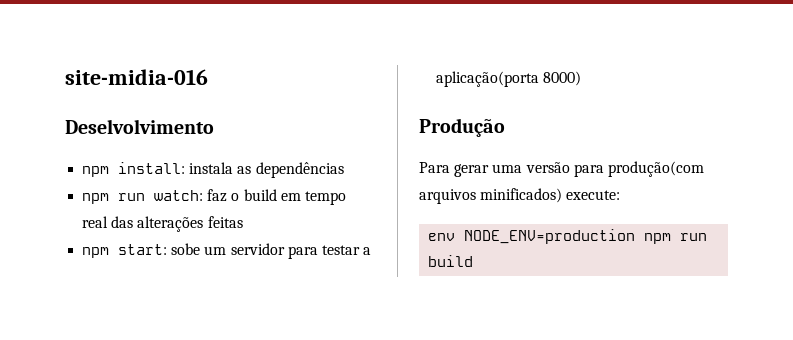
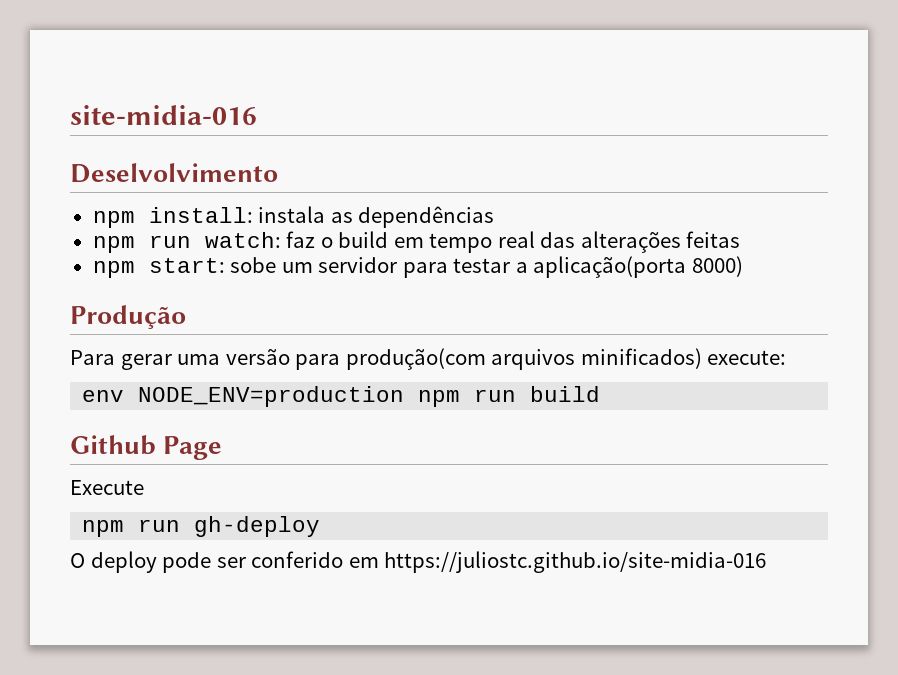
(474, 261) none -> [70,435,223,460] [70,480,144,495] [82,516,321,537] [70,551,767,573] // Github Page // Execute // npm run gh-deploy // O deploy pode ser conferido em https://juliostc.github.io/site-midia-016

